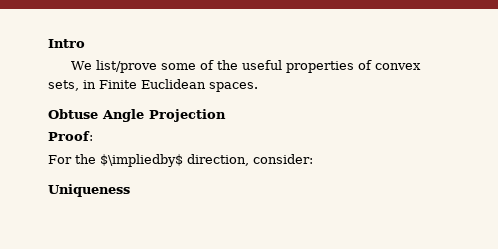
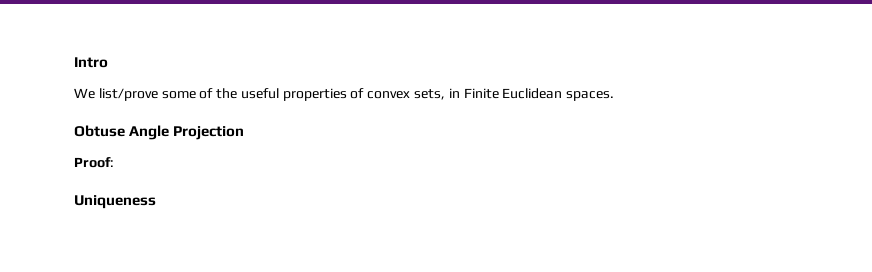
[48,154,313,167] // For the $\impliedby$ direction, consider: -> (114, 162) none

